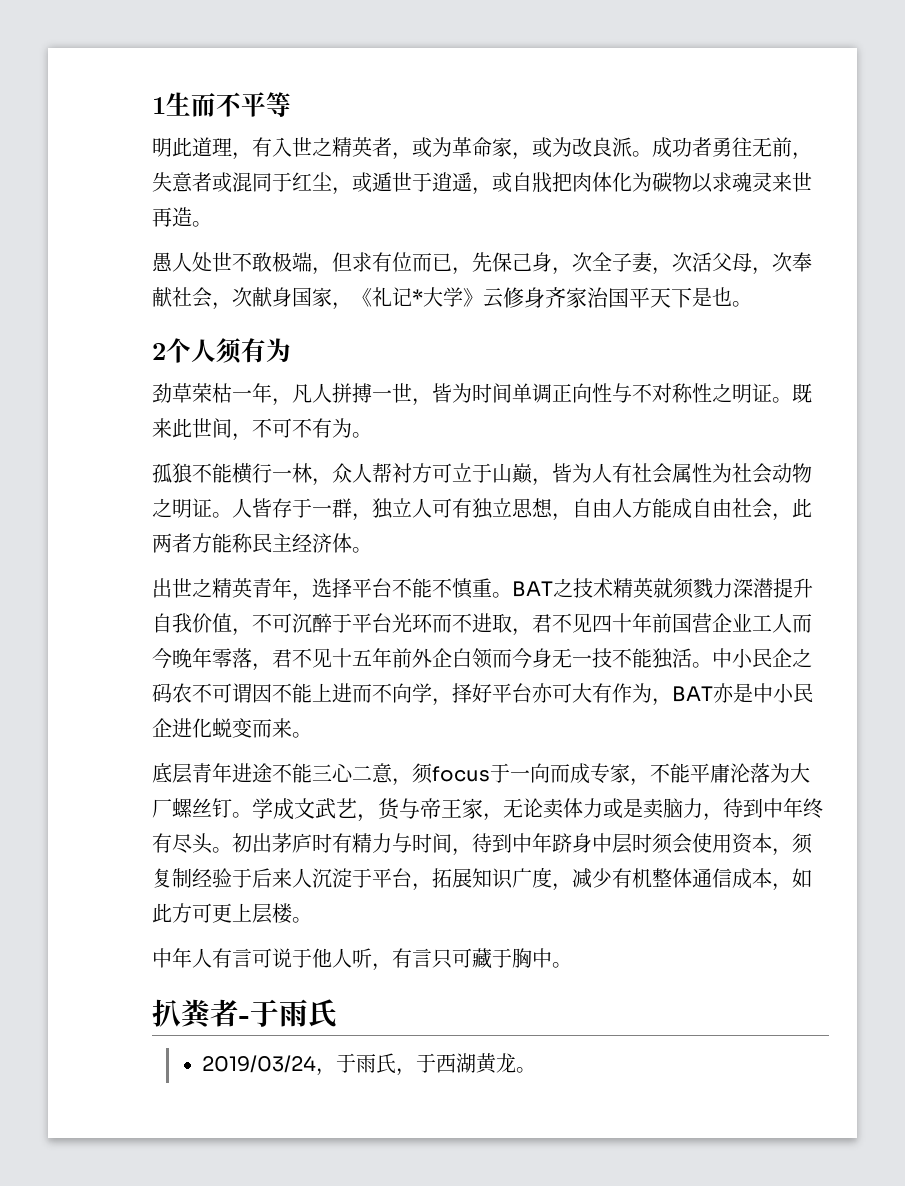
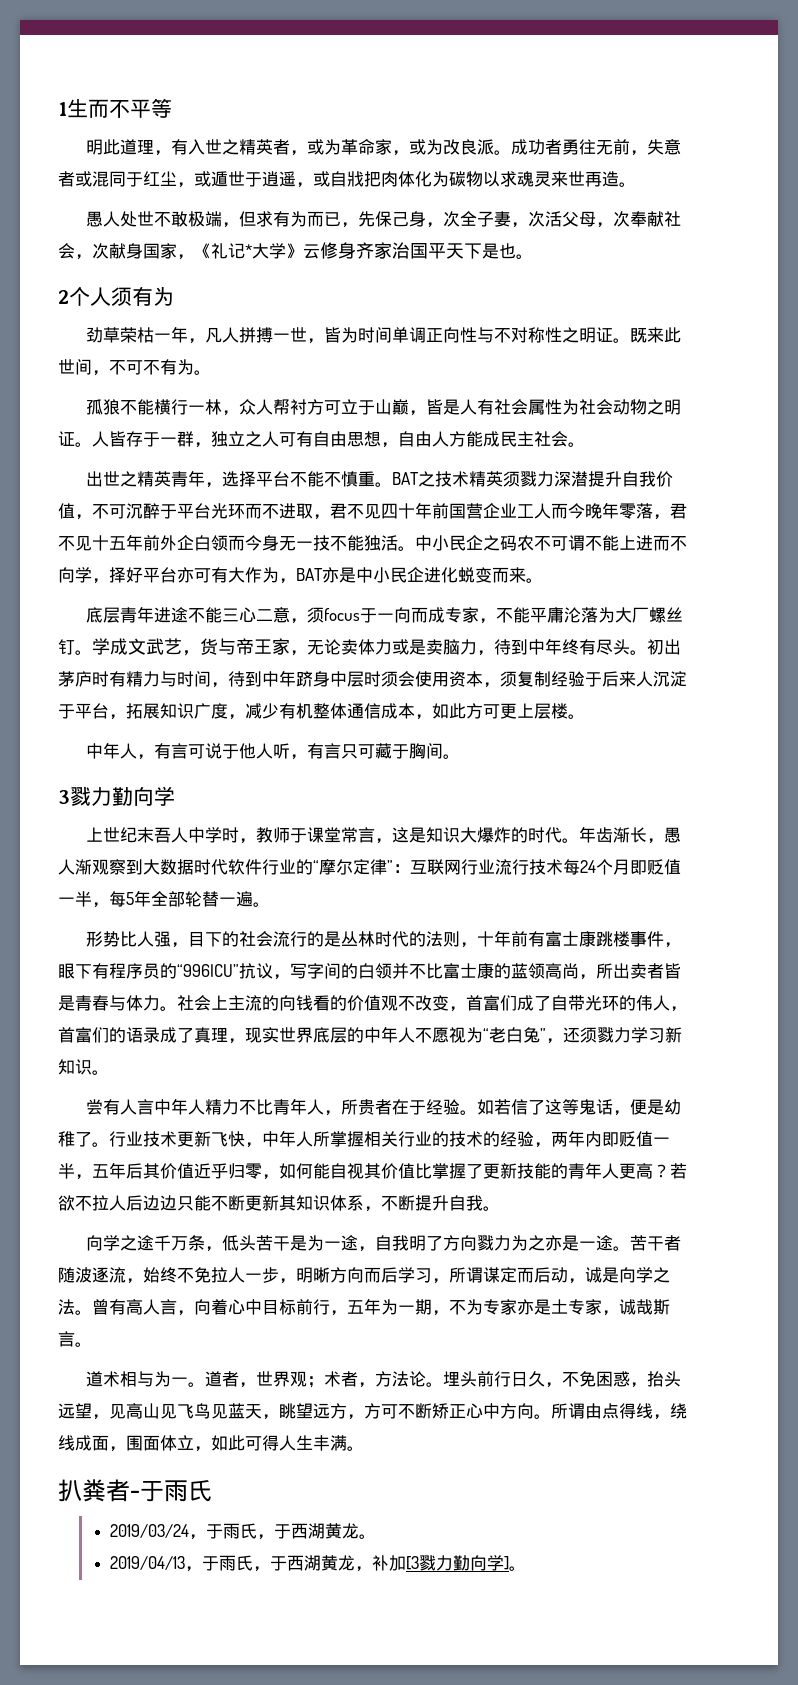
[392,252,412,272] 位 -> [289,211,307,227] 为
[572,463,592,483] 为 -> [442,399,460,415] 是
[412,498,512,519] 人可有独立 -> [245,431,347,447] 之人可有自由
[692,498,812,521] [152,533,352,553] 自由社会，此两者方能称民主经济体 -> [500,431,568,447] 民主社会
[653,578,673,598] 就 -> (503, 479) none
[252,684,272,703] 因 -> (585, 543) none
[572,683,612,703] 大有 -> [211,567,245,583] 有大
(212, 958) none -> [136,754,154,760] ，
[532,948,552,968] 中 -> [425,743,460,759] [58,786,175,806] [85,826,681,844] [58,859,681,875] [58,890,270,908] [85,930,681,948] [58,963,681,980] [58,995,687,1012] [58,1026,682,1044] [58,1059,109,1075] [85,1098,681,1116] [58,1130,670,1148] [58,1162,687,1180] [58,1195,500,1212] [85,1235,681,1252] [58,1267,670,1284] [58,1298,670,1316] [58,1331,92,1347] [85,1371,681,1388] [58,1403,687,1420] [58,1435,347,1452] 间。 // 3戮力勤向学 // 上世纪末吾人中学时，教师于课堂常言，这是知识大爆炸的时代。年齿渐长，愚人渐观察到大数据时代软件行业的“摩尔定律”：互联网行业流行技术每24个月即贬值一半，每5年全部轮替一遍。 // 形势比人强，目下的社会流行的是丛林时代的法则，十年前有富士康跳楼事件，眼下有程序员的“996ICU”抗议，写字间的白领并不比富士康的蓝领高尚，所出卖者皆是青春与体力。社会上主流的向钱看的价值观不改变，首富们成了自带光环的伟人，首富们的语录成了真理，现实世界底层的中年人不愿视为“老白兔”，还须戮力学习新知识。 // 尝有人言中年人精力不比青年人，所贵者在于经验。如若信了这等鬼话，便是幼稚了。行业技术更新飞快，中年人所掌握相关行业的技术的经验，两年内即贬值一半，五年后其价值近乎归零，如何能自视其价值比掌握了更新技能的青年人更高？若欲不拉人后边边只能不断更新其知识体系，不断提升自我。 // 向学之途千万条，低头苦干是为一途，自我明了方向戮力为之亦是一途。苦干者随波逐流，始终不免拉人一步，明晰方向而后学习，所谓谋定而后动，诚是向学之法。曾有高人言，向着心中目标前行，五年为一期，不为专家亦是土专家，诚哉斯言。 // 道术相与为一。道者，世界观；术者，方法论。埋头前行日久，不免困惑，抬头远望，见高山见飞鸟见蓝天，眺望远方，方可不断矫正心中方向。所谓由点得线，绕线成面，围面体立，如此可得人生丰满
(536, 1070) none -> [109,1555,526,1572] // 2019/04/13，于雨氏，于西湖黄龙，补加[3戮力勤向学]。

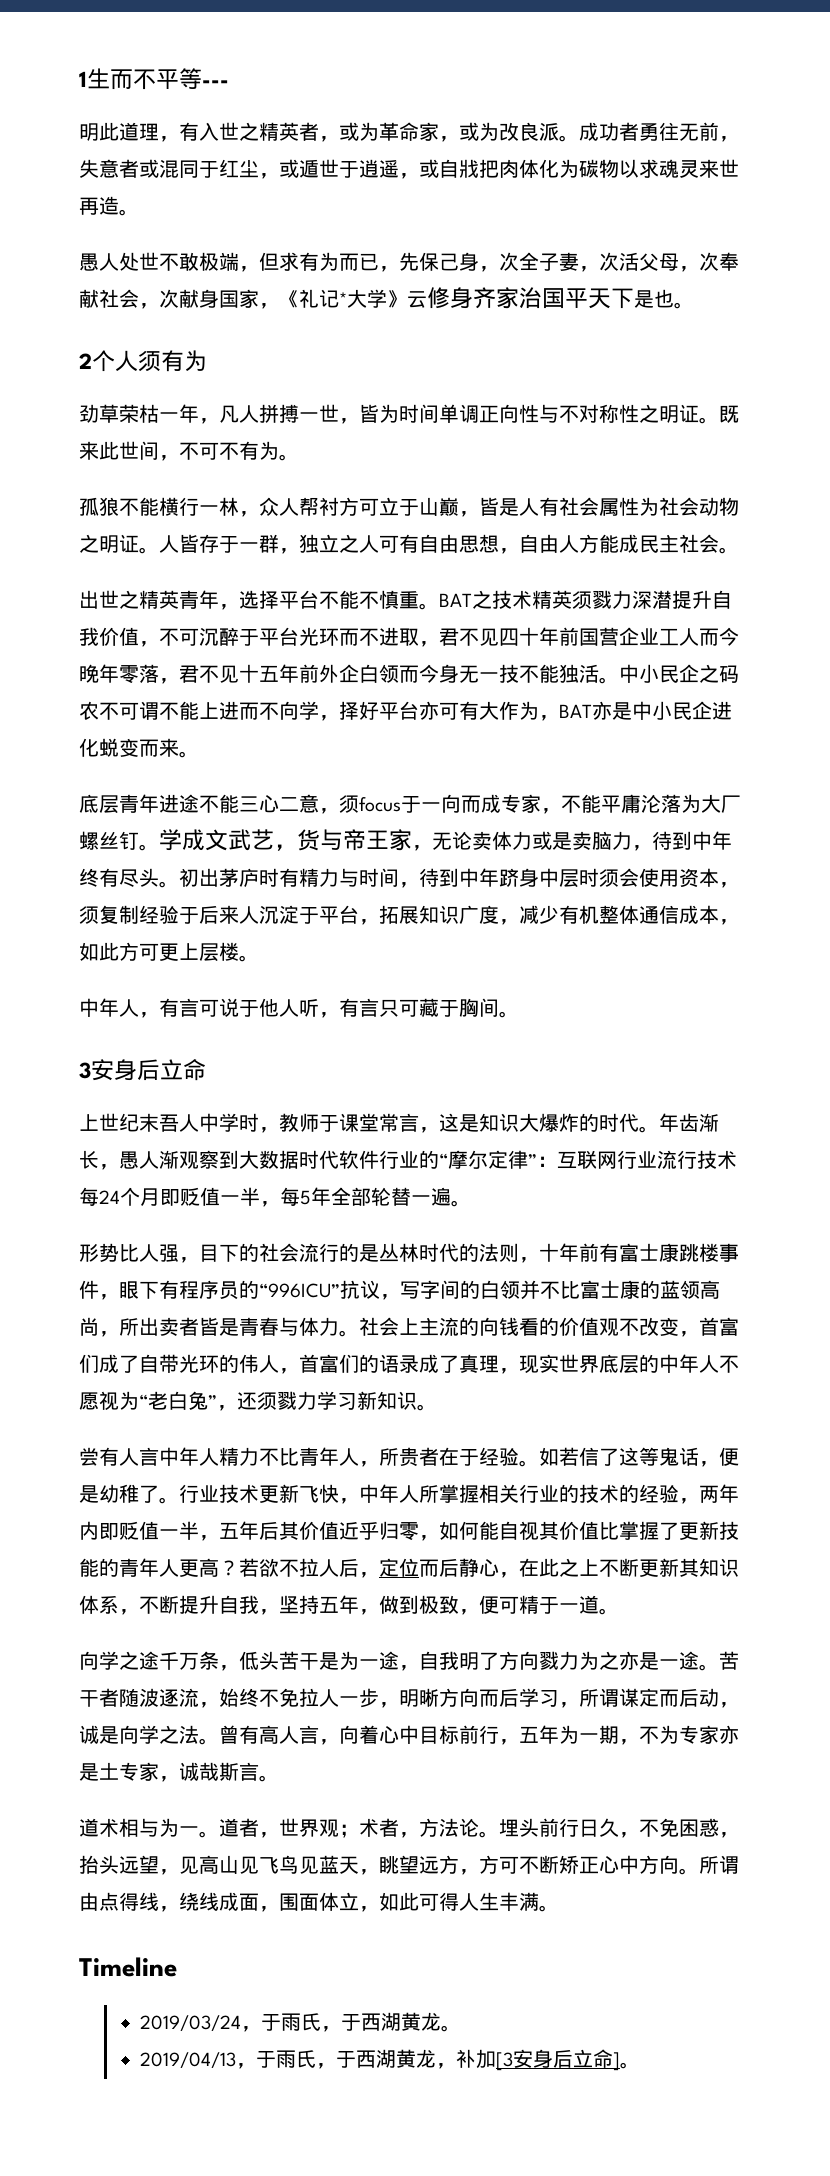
(172, 108) none -> [202,80,229,87] ---
[70,786,175,806] 戮力勤向学 -> [91,1059,206,1081] 安身后立命
[143,1195,211,1211] 边边只能 -> [359,1558,599,1578] ，定位而后静心，在此之上
(483, 1203) none -> [259,1595,599,1615] ，坚持五年，做到极致，便可精于一道
[58,1479,212,1502] 扒粪者-于雨氏 -> [79,1957,177,1977] Timeline
[418,1555,504,1571] 戮力勤向学 -> [513,2049,614,2068] 安身后立命

